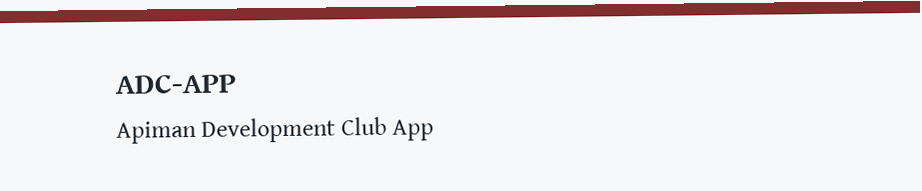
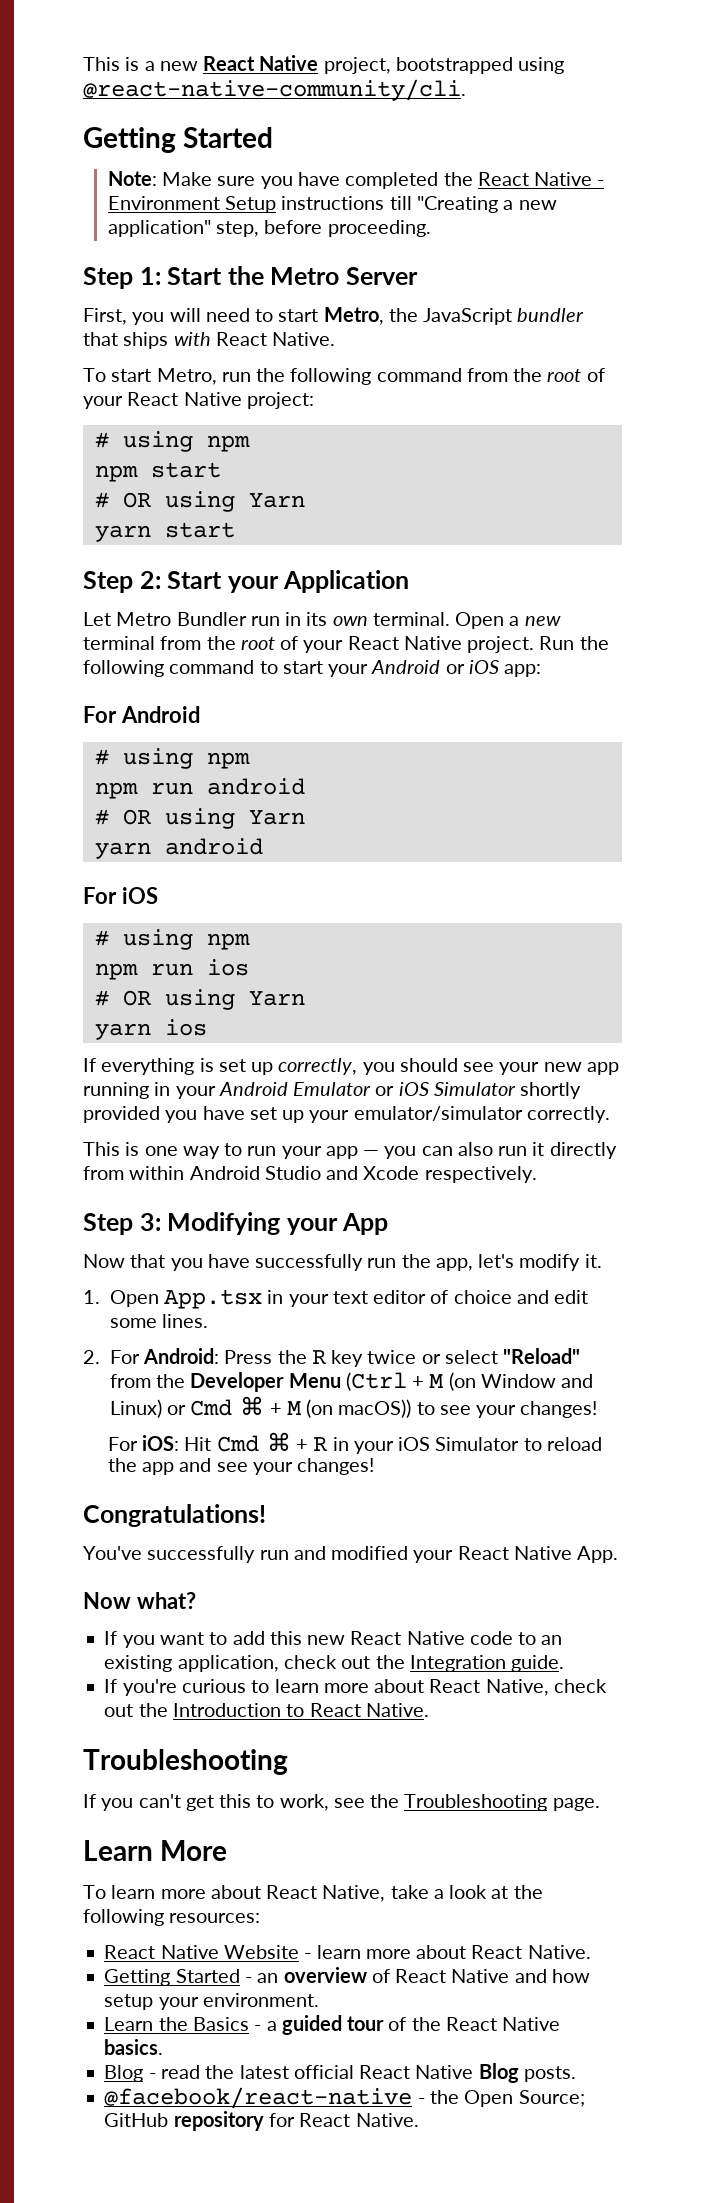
[115,73,236,94] [116,116,435,144] ADC-APP // Apiman Development Club App -> [83,55,565,74] [83,79,466,101] [83,127,274,153] [107,171,605,189] [107,196,557,213] [107,220,431,237] [83,266,419,289] [83,307,585,325] [83,332,336,349] [83,368,605,385] [83,392,314,409] [94,431,250,452] [94,462,221,482] [94,491,305,512] [94,522,235,542] [83,570,410,593] [83,612,561,629] [83,636,609,653] [83,660,542,677] [83,706,200,723] [94,748,250,769] [94,778,305,799] [94,808,305,829] [94,838,263,859] [83,887,158,904] [94,929,250,950] [94,959,249,980] [94,989,305,1010] [94,1019,207,1040] [83,1058,619,1075] [83,1082,582,1099] [83,1106,610,1123] [83,1142,617,1159] [83,1166,537,1183] [83,1212,389,1235] [83,1254,602,1271] [83,1289,589,1309] [109,1314,209,1328] [83,1348,581,1367] [109,1372,594,1392] [109,1396,598,1418] [107,1432,602,1454] [107,1458,375,1475] [83,1504,266,1527] [83,1546,619,1563] [83,1592,196,1609] [104,1631,563,1648] [104,1655,565,1672] [104,1679,607,1696] [104,1703,429,1717] [83,1749,288,1775] [83,1794,600,1811] [83,1840,228,1861] [83,1885,543,1902] [83,1909,261,1926] [104,1945,591,1959] [104,1967,590,1986] [104,1993,319,2010] [104,2015,561,2035] [104,2039,164,2055] [104,2063,576,2083] [104,2087,585,2109] [104,2111,419,2131] This is a new React Native project, bootstrapped using @react-native-community/cli. // Getting Started // Note: Make sure you have completed the React Native - Environment Setup instructions till "Creating a new application" step, before proceeding. // Step 1: Start the Metro Server // First, you will need to start Metro, the JavaScript bundler that ships with React Native. // To start Metro, run the following command from the root of your React Native project: // # using npm // npm start // # OR using Yarn // yarn start // Step 2: Start your Application // Let Metro Bundler run in its own terminal. Open a new terminal from the root of your React Native project. Run the following command to start your Android or iOS app: // For Android // # using npm // npm run android // # OR using Yarn // yarn android // For iOS // # using npm // npm run ios // # OR using Yarn // yarn ios // If everything is set up correctly, you should see your new app running in your Android Emulator or iOS Simulator shortly provided you have set up your emulator/simulator correctly. // This is one way to run your app — you can also run it directly from within Android Studio and Xcode respectively. // Step 3: Modifying your App // Now that you have successfully run the app, let's modify it. // 1. Open App.tsx in your text editor of choice and edit some lines. // 2. For Android: Press the R key twice or select "Reload" from the Developer Menu (Ctrl + M (on Window and Linux) or Cmd ⌘ + M (on macOS)) to see your changes! // For iOS: Hit Cmd ⌘ + R in your iOS Simulator to reload the app and see your changes! // Congratulations! // You've successfully run and modified your React Native App. // Now what? // If you want to add this new React Native code to an existing application, check out the Integration guide. // If you're curious to learn more about React Native, check out the Introduction to React Native. // Troubleshooting // If you can't get this to work, see the Troubleshooting page. // Learn More // To learn more about React Native, take a look at the following resources: // React Native Website - learn more about React Native. // Getting Started - an overview of React Native and how setup your environment. // Learn the Basics - a guided tour of the React Native basics. // Blog - read the latest official React Native Blog posts. // @facebook/react-native - the Open Source; GitHub repository for React Native.

